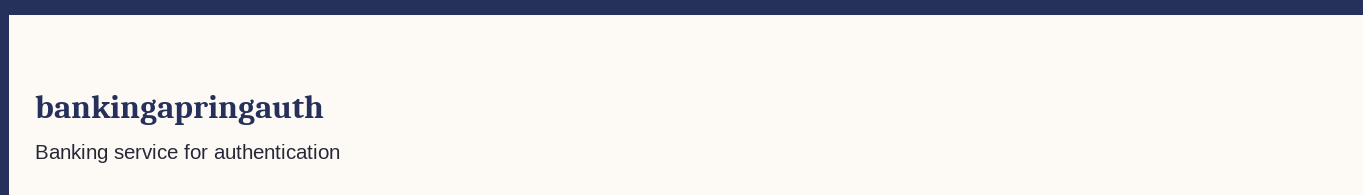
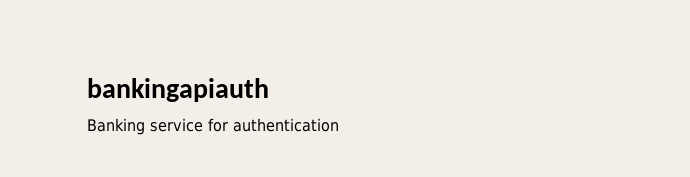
[35,95,324,125] bankingapringauth -> [87,78,269,102] bankingapiauth

